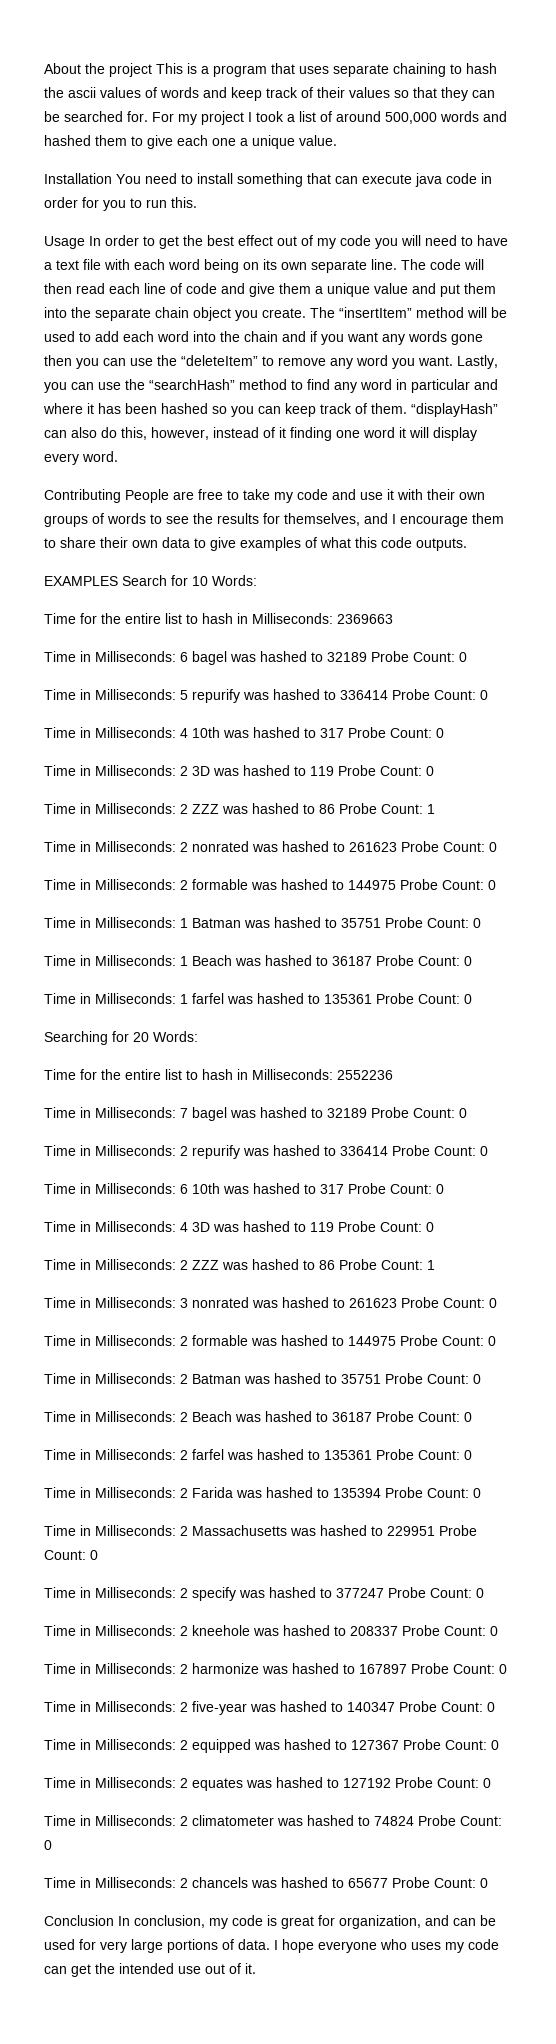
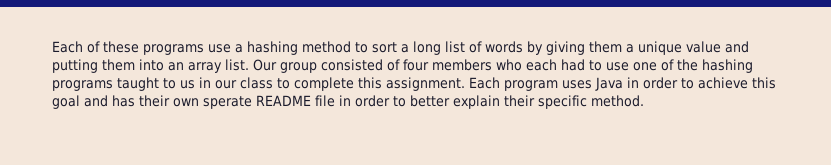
[44,63,497,77] [44,87,495,101] [44,111,507,125] [44,135,337,149] [44,173,492,187] [44,197,197,211] [44,235,508,249] [44,259,484,273] [44,283,275,297] About the project This is a program that uses separate chaining to hash the ascii values of words and keep track of their values so that they can be searched for. For my project I took a list of around 500,000 words and hashed them to give each one a unique value. // Installation You need to install something that can execute java code in order for you to run this. // Usage In order to get the best effect out of my code you will need to have a text file with each word being on its own separate line. The code will then read each line of code and give -> [52,41,585,55] Each of these programs use a hashing method to sort a long list of words by giving
[440,284,460,297] put -> [52,59,98,73] putting
[71,307,507,321] [44,331,483,345] [44,355,498,369] [44,379,498,393] [43,403,498,417] [44,427,477,441] [44,451,118,465] [44,489,485,503] [44,513,504,527] [44,537,467,551] [44,575,257,586] [44,613,393,624] [44,651,467,665] [44,689,488,703] [44,727,444,738] [44,765,434,776] [44,803,435,814] [44,841,497,852] [44,879,496,890] [44,917,481,928] [44,955,472,966] [44,993,472,1004] [44,1031,198,1045] [44,1069,393,1080] [44,1107,467,1121] [44,1145,488,1159] [44,1183,444,1194] [44,1221,434,1232] [44,1259,435,1270] [44,1297,497,1308] [44,1335,496,1346] [44,1373,481,1384] [44,1411,472,1422] [44,1449,472,1460] [44,1487,481,1498] [44,1525,477,1536] [44,1550,98,1560] [44,1587,484,1601] [44,1625,498,1636] [44,1663,507,1674] [44,1701,495,1715] [44,1739,499,1753] [44,1777,491,1791] [44,1815,502,1826] [44,1840,52,1850] [44,1877,488,1888] [44,1915,496,1929] [44,1939,499,1953] [44,1963,256,1977] the separate chain object you create. The “insertItem” method will be used to add each word into the chain and if you want any words gone then you can use the “deleteItem” to remove any word you want. Lastly, you can use the “searchHash” method to find any word in particular and where it has been hashed so you can keep track of them. “displayHash” can also do this, however, instead of it finding one word it will display every word. // Contributing People are free to take my code and use it with their own groups of words to see the results for themselves, and I encourage them to share their own data to give examples of what this code outputs. // EXAMPLES Search for 10 Words: // Time for the entire list to hash in Milliseconds: 2369663 // Time in Milliseconds: 6 bagel was hashed to 32189 Probe Count: 0 // Time in Milliseconds: 5 repurify was hashed to 336414 Probe Count: 0 // Time in Milliseconds: 4 10th was hashed to 317 Probe Count: 0 // Time in Milliseconds: 2 3D was hashed to 119 Probe Count: 0 // Time in Milliseconds: 2 ZZZ was hashed to 86 Probe Count: 1 // Time in Milliseconds: 2 nonrated was hashed to 261623 Probe Count: 0 // Time in Milliseconds: 2 formable was hashed to 144975 Probe Count: 0 // Time in Milliseconds: 1 Batman was hashed to 35751 Probe Count: 0 // Time in Milliseconds: 1 Beach was hashed to 36187 Probe Count: 0 // Time in Milliseconds: 1 farfel was hashed to 135361 Probe Count: 0 // Searching for 20 Words: // Time for the entire list to hash in Milliseconds: 2552236 // Time in Milliseconds: 7 bagel was hashed to 32189 Probe Count: 0 // Time in Milliseconds: 2 repurify was hashed to 336414 Probe Count: 0 // Time in Milliseconds: 6 10th was hashed to 317 Probe Count: 0 // Time in Milliseconds: 4 3D was hashed to 119 Probe Count: 0 // Time in Milliseconds: 2 ZZZ was hashed to 86 Probe Count: 1 // Time in Milliseconds: 3 nonrated was hashed to 261623 Probe Count: 0 // Time in Milliseconds: 2 formable was hashed to 144975 Probe Count: 0 // Time in Milliseconds: 2 Batman was hashed to 35751 Probe Count: 0 // Time in Milliseconds: 2 Beach was hashed to 36187 Probe Count: 0 // Time in Milliseconds: 2 farfel was hashed to 135361 Probe Count: 0 // Time in Milliseconds: 2 Farida was hashed to 135394 Probe Count: 0 // Time in Milliseconds: 2 Massachusetts was hashed to 229951 Probe Count: 0 // Time in Milliseconds: 2 specify was hashed to 377247 Probe Count: 0 // Time in Milliseconds: 2 kneehole was hashed to 208337 Probe Count: 0 // Time in Milliseconds: 2 harmonize was hashed to 167897 Probe Count: 0 // Time in Milliseconds: 2 five-year was hashed to 140347 Probe Count: 0 // Time in Milliseconds: 2 equipped was hashed to 127367 Probe Count: 0 // Time in Milliseconds: 2 equates was hashed to 127192 Probe Count: 0 // Time in Milliseconds: 2 climatometer was hashed to 74824 Probe Count: 0 // Time in Milliseconds: 2 chancels was hashed to 65677 Probe Count: 0 // Conclusion In conclusion, my code is great for organization, and can be used for very large portions of data. I hope everyone who uses my code can get the intended use out of it. -> [168,59,753,73] [52,77,776,91] [52,95,644,109] an array list. Our group consisted of four members who each had to use one of the hashing programs taught to us in our class to complete this assignment. Each program uses Java in order to achieve this goal and has their own sperate README file in order to better explain their specific method.

